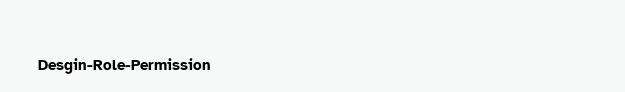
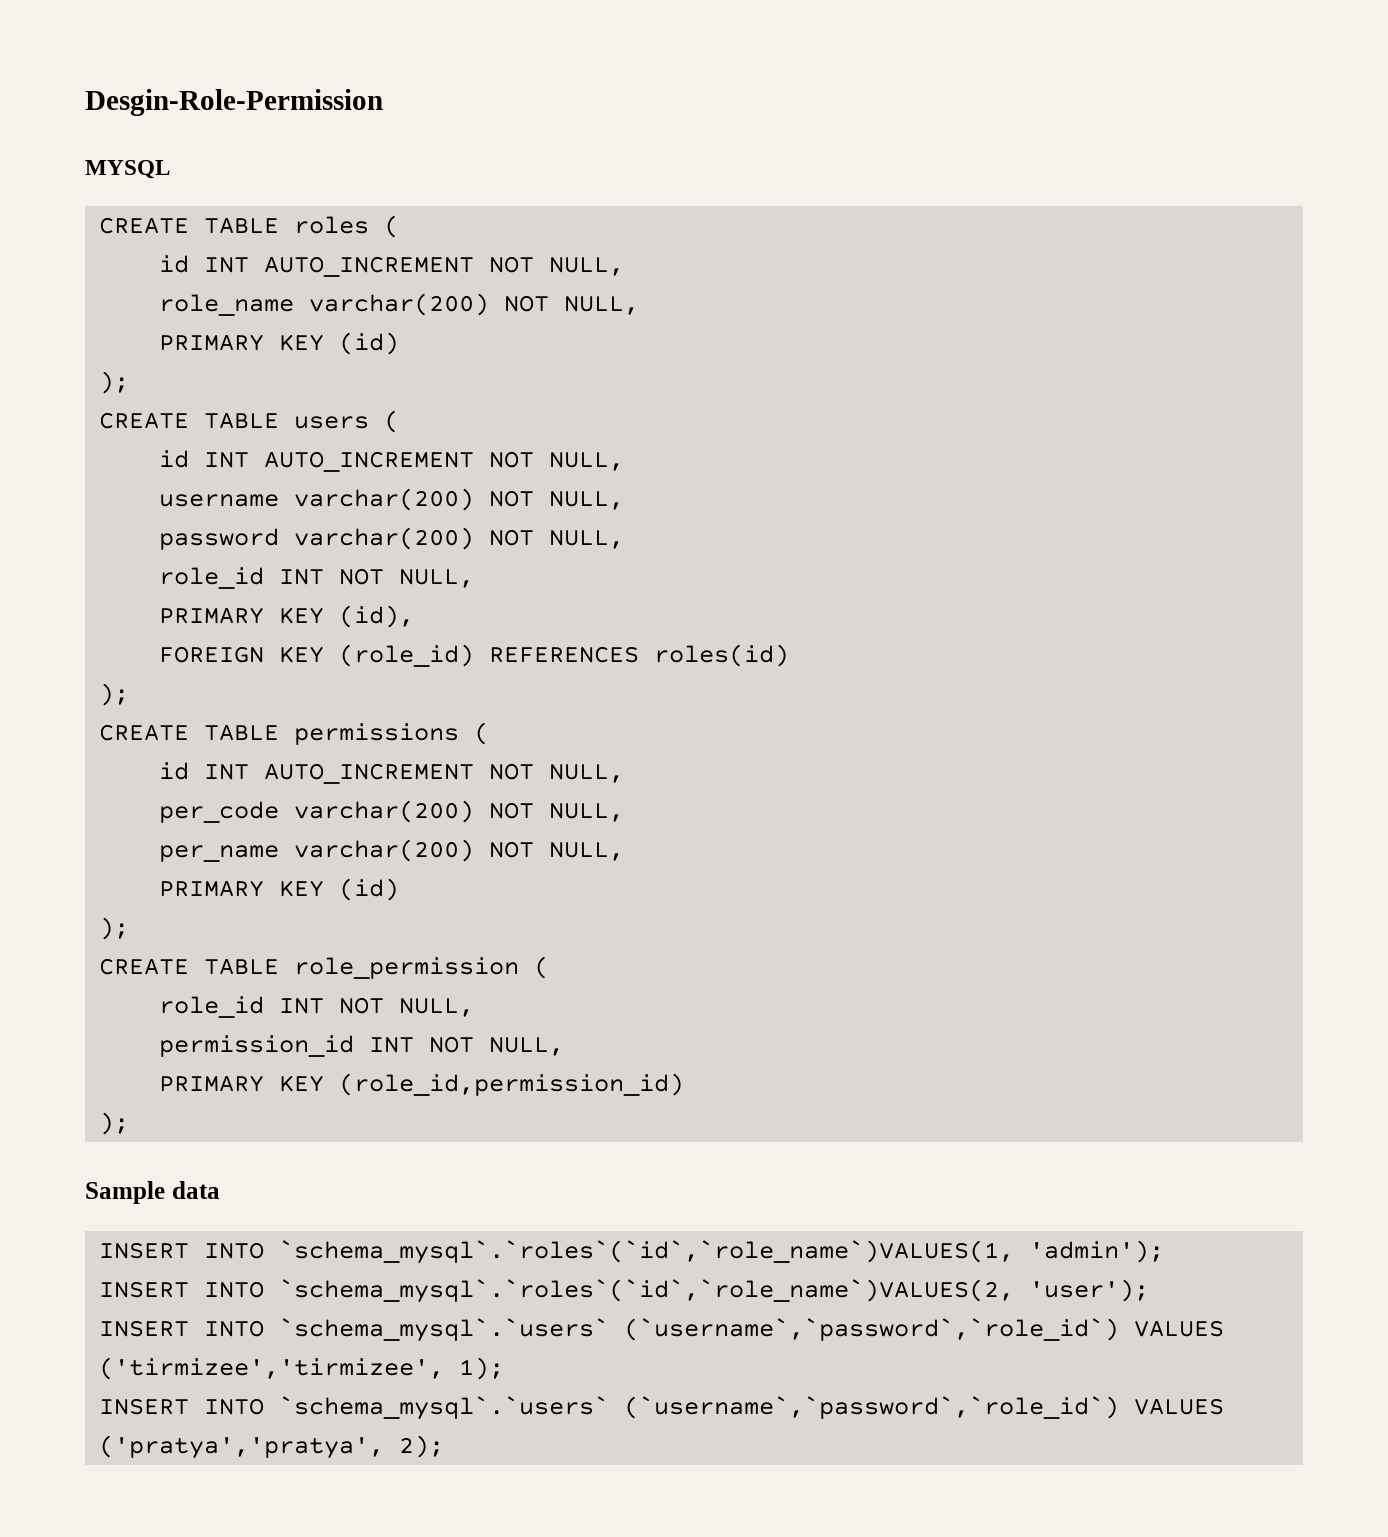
(211, 66) none -> [85,160,170,179] [98,215,399,238] [158,255,624,277] [158,293,639,316] [158,332,399,355] [98,371,129,394] [98,410,399,433] [158,450,624,472] [158,488,624,511] [158,527,624,550] [158,567,474,589] [158,605,414,628] [158,644,789,667] [98,683,129,706] [98,722,489,745] [158,762,624,784] [158,800,624,823] [158,839,624,862] [158,878,399,901] [98,917,129,940] [98,956,549,979] [158,996,474,1018] [158,1035,564,1057] [158,1073,684,1096] [98,1112,129,1135] [85,1181,220,1204] [98,1240,1164,1264] [98,1279,1149,1303] [98,1318,1224,1342] [98,1357,504,1380] [98,1396,1224,1420] [98,1435,444,1459] // MYSQL // CREATE TABLE roles ( // id INT AUTO_INCREMENT NOT NULL, // role_name varchar(200) NOT NULL, // PRIMARY KEY (id) // ); // CREATE TABLE users ( // id INT AUTO_INCREMENT NOT NULL, // username varchar(200) NOT NULL, // password varchar(200) NOT NULL, // role_id INT NOT NULL, // PRIMARY KEY (id), // FOREIGN KEY (role_id) REFERENCES roles(id) // ); // CREATE TABLE permissions ( // id INT AUTO_INCREMENT NOT NULL, // per_code varchar(200) NOT NULL, // per_name varchar(200) NOT NULL, // PRIMARY KEY (id) // ); // CREATE TABLE role_permission ( // role_id INT NOT NULL, // permission_id INT NOT NULL, // PRIMARY KEY (role_id,permission_id) // ); // Sample data // INSERT INTO `schema_mysql`.`roles`(`id`,`role_name`)VALUES(1, 'admin'); // INSERT INTO `schema_mysql`.`roles`(`id`,`role_name`)VALUES(2, 'user'); // INSERT INTO `schema_mysql`.`users` (`username`,`password`,`role_id`) VALUES ('tirmizee','tirmizee', 1); // INSERT INTO `schema_mysql`.`users` (`username`,`password`,`role_id`) VALUES ('pratya','pratya', 2);

